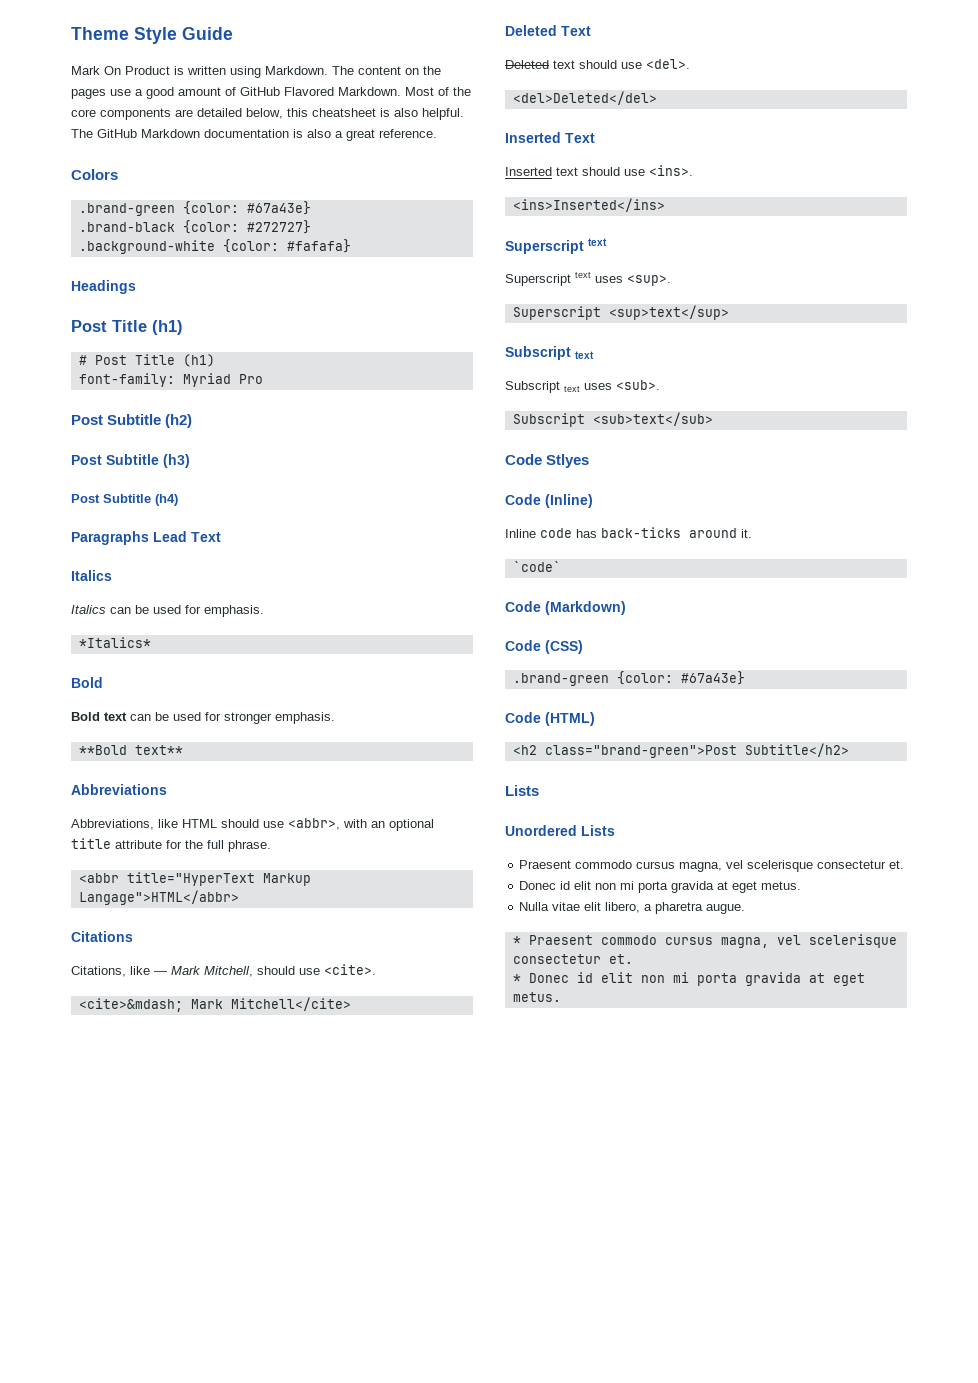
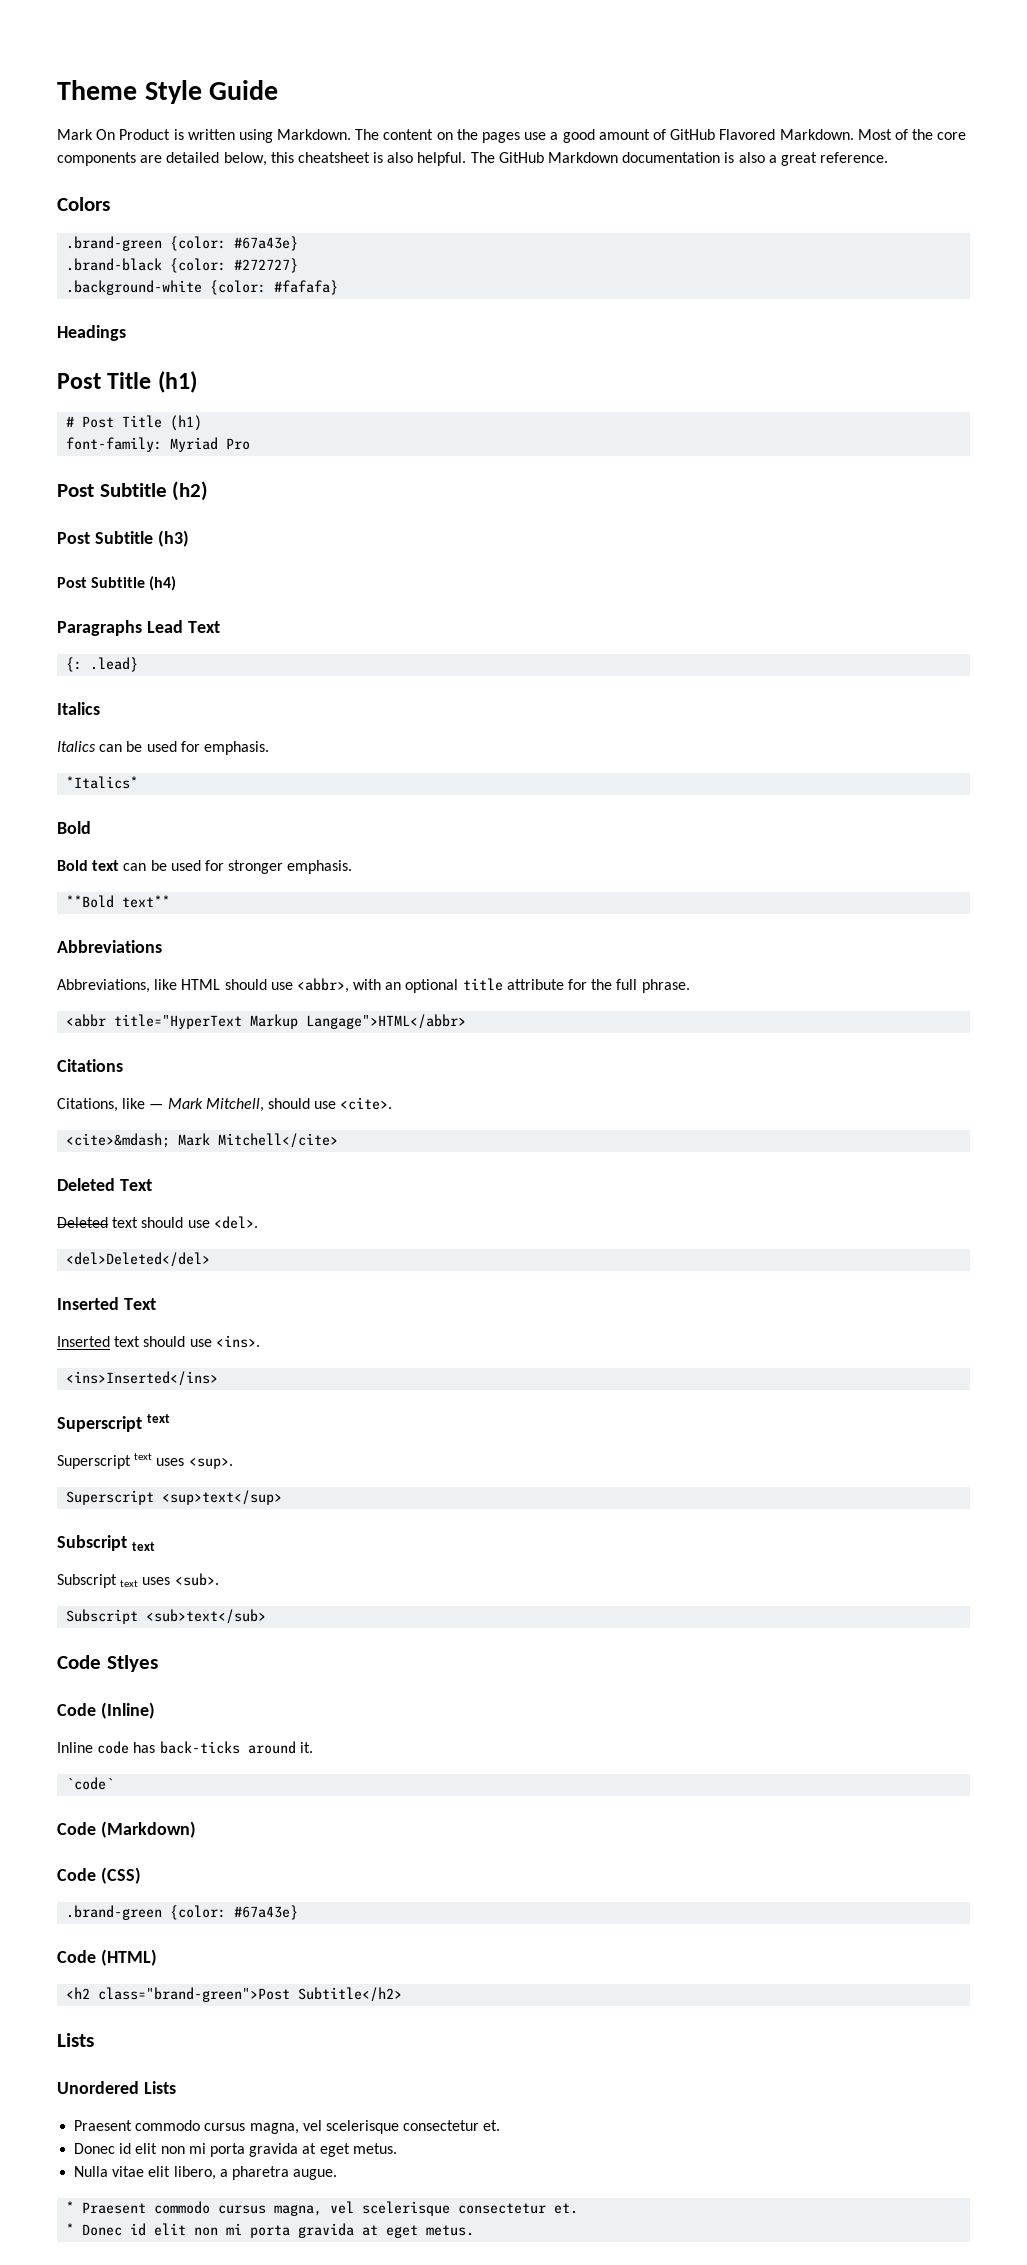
(221, 537) none -> [66,657,139,672] // {: .lead}

